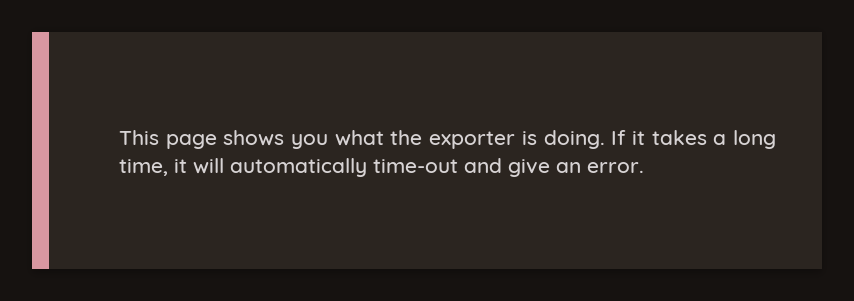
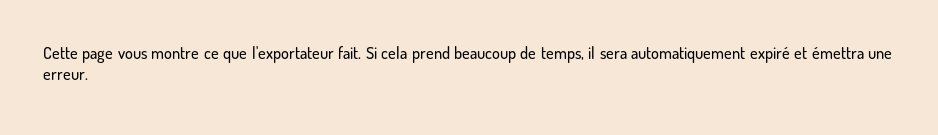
[119,130,776,149] [119,158,644,177] This page shows you what the exporter is doing. If it takes a long time, it will automatically time-out and give an error. -> [43,46,893,63] [43,72,88,80] Cette page vous montre ce que l'exportateur fait. Si cela prend beaucoup de temps, il sera automatiquement expiré et émettra une erreur.

